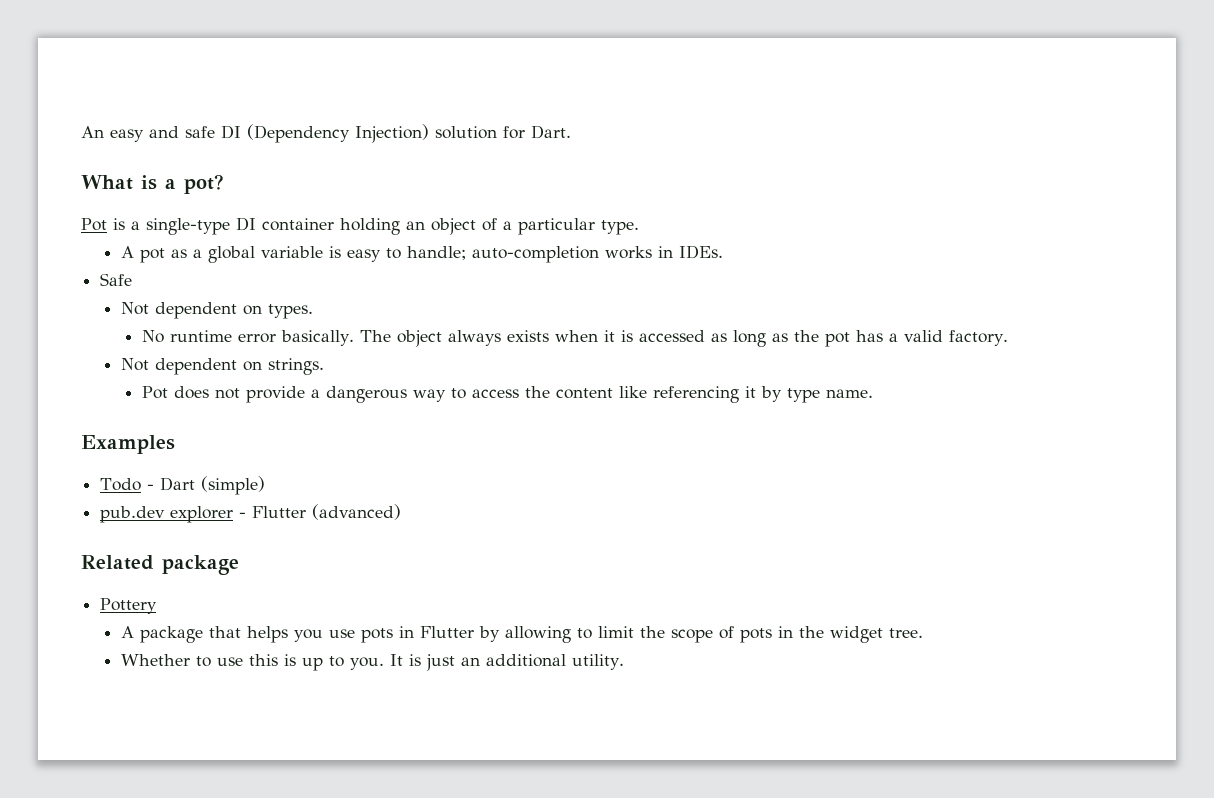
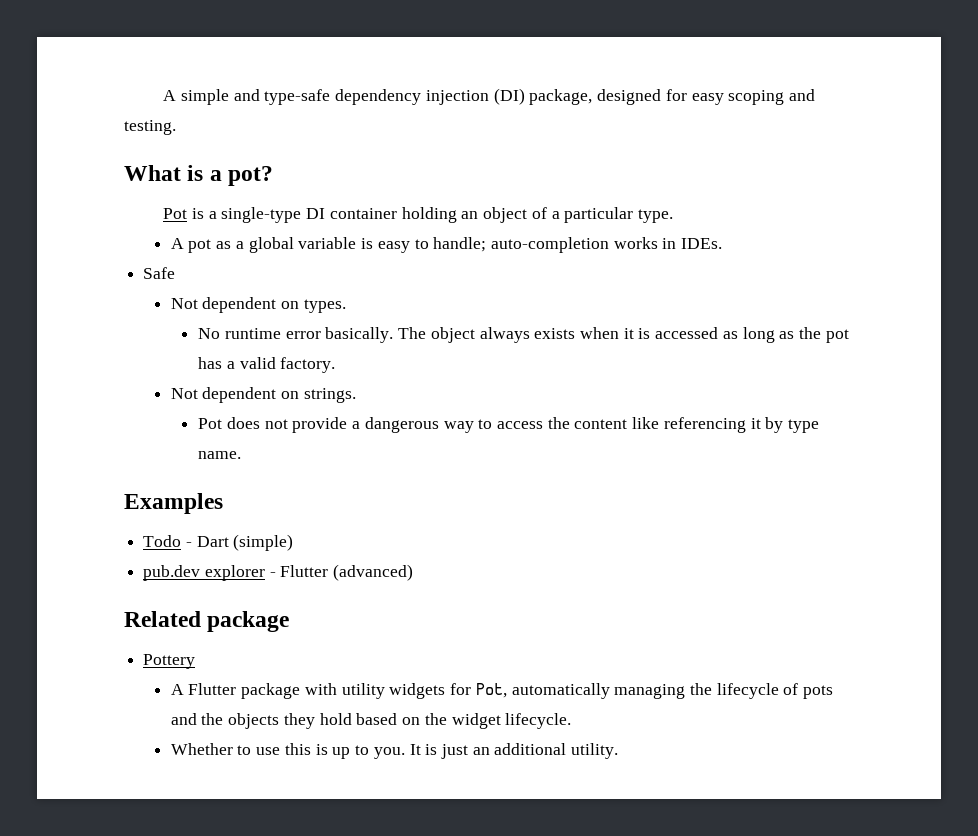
[81,124,571,143] An easy and safe DI (Dependency Injection) solution for Dart. -> [163,88,815,105] [124,120,176,135] A simple and type-safe dependency injection (DI) package, designed for easy scoping and testing.
[140,626,794,643] package that helps you use pots in Flutter by allowing to limit the scope of pots in -> [188,683,834,699] [170,713,421,729] Flutter package with utility widgets for Pot, automatically managing the lifecycle of pots and the objects they hold based on
[889,628,924,638] tree. -> [505,713,572,729] lifecycle.

